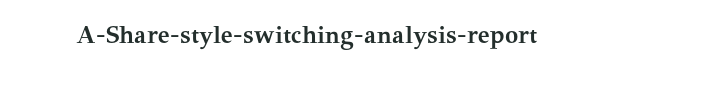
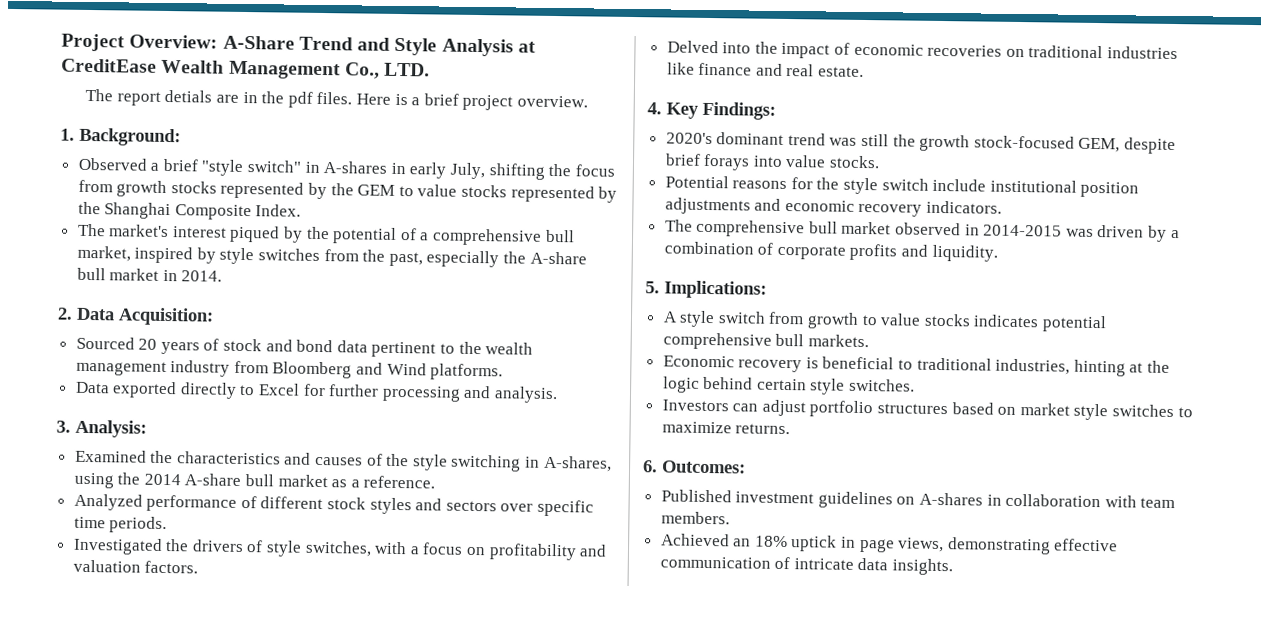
[76,25,537,50] A-Share-style-switching-analysis-report -> [61,33,536,57] [61,58,431,80] [85,88,588,111] [60,127,181,147] [77,157,615,180] [77,179,618,203] [77,201,302,221] [77,223,575,246] [76,245,587,268] [76,267,223,282] [57,307,214,326] [75,336,534,358] [75,360,504,381] [74,381,559,404] [56,419,147,438] [74,449,612,472] [73,472,436,489] [73,493,595,517] [73,516,168,534] [72,537,608,561] [72,559,199,574] [666,40,1179,60] [666,62,865,77] [647,101,776,120] [665,132,1177,155] [664,153,881,171] [664,175,1140,198] [664,197,1003,217] [664,219,1180,242] [663,241,998,262] [645,280,767,299] [662,310,1108,333] [662,332,869,350] [662,355,1171,377] [662,376,916,395] [661,399,1193,421] [661,421,791,435] [643,460,746,474] [660,489,1176,509] [660,511,730,525] [660,533,1119,555] [659,556,954,576] Project Overview: A-Share Trend and Style Analysis at CreditEase Wealth Management Co., LTD. // The report detials are in the pdf files. Here is a brief project overview. // 1. Background: // Observed a brief "style switch" in A-shares in early July, shifting the focus from growth stocks represented by the GEM to value stocks represented by the Shanghai Composite Index. // The market's interest piqued by the potential of a comprehensive bull market, inspired by style switches from the past, especially the A-share bull market in 2014. // 2. Data Acquisition: // Sourced 20 years of stock and bond data pertinent to the wealth management industry from Bloomberg and Wind platforms. // Data exported directly to Excel for further processing and analysis. // 3. Analysis: // Examined the characteristics and causes of the style switching in A-shares, using the 2014 A-share bull market as a reference. // Analyzed performance of different stock styles and sectors over specific time periods. // Investigated the drivers of style switches, with a focus on profitability and valuation factors. // Delved into the impact of economic recoveries on traditional industries like finance and real estate. // 4. Key Findings: // 2020's dominant trend was still the growth stock-focused GEM, despite brief forays into value stocks. // Potential reasons for the style switch include institutional position adjustments and economic recovery indicators. // The comprehensive bull market observed in 2014-2015 was driven by a combination of corporate profits and liquidity. // 5. Implications: // A style switch from growth to value stocks indicates potential comprehensive bull markets. // Economic recovery is beneficial to traditional industries, hinting at the logic behind certain style switches. // Investors can adjust portfolio structures based on market style switches to maximize returns. // 6. Outcomes: // Published investment guidelines on A-shares in collaboration with team members. // Achieved an 18% uptick in page views, demonstrating effective communication of intricate data insights.

